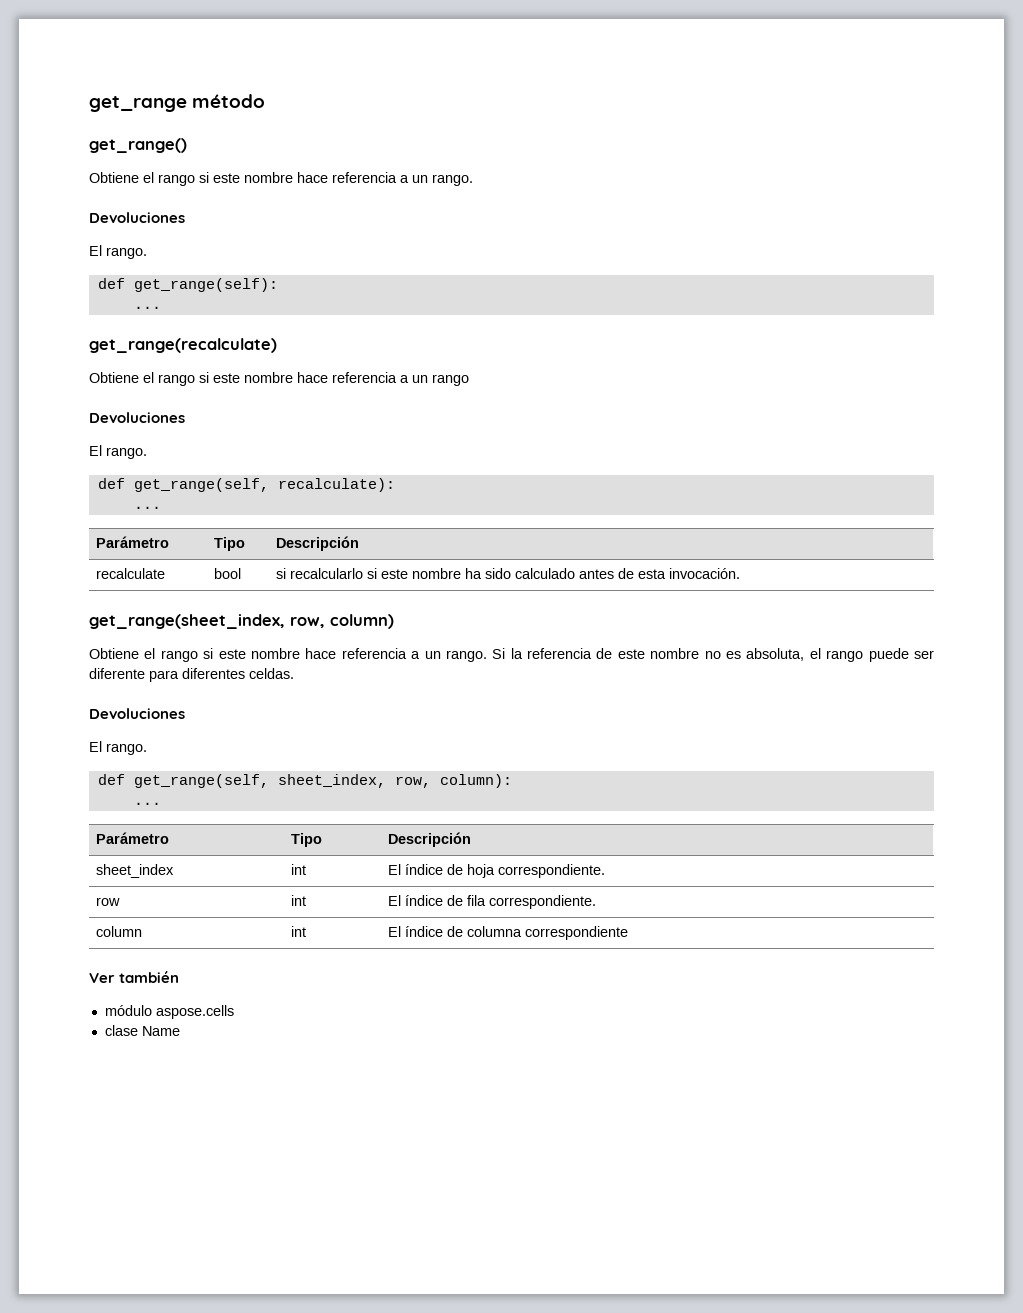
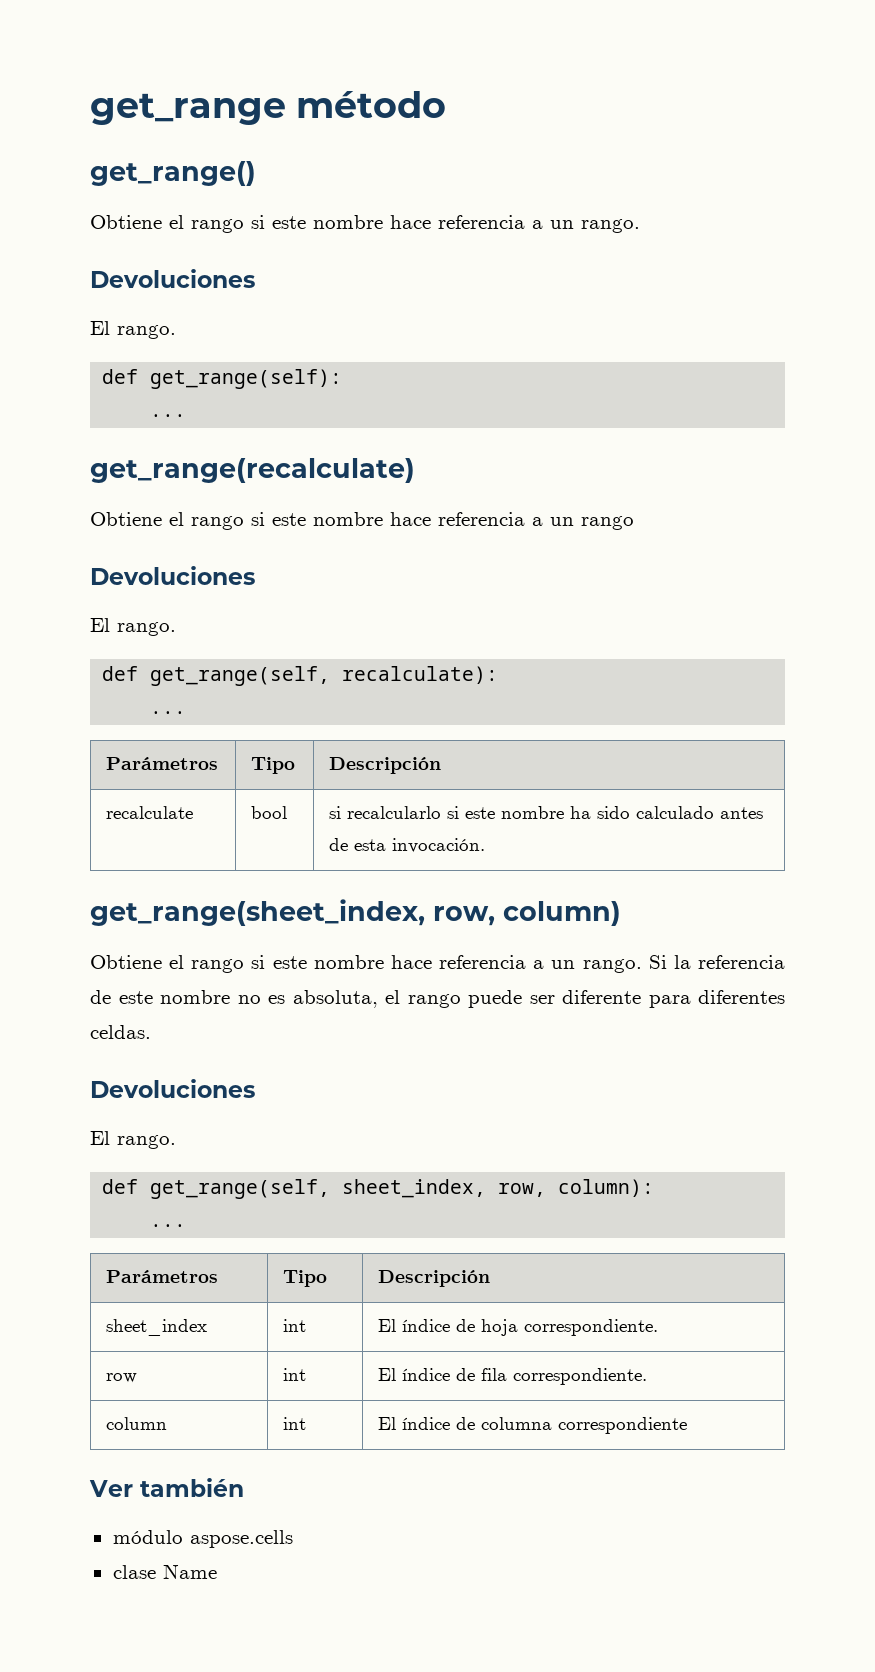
[95,536,169,548] Parámetro -> [106,757,219,770] Parámetros
[95,832,169,844] Parámetro -> [106,1270,219,1283] Parámetros

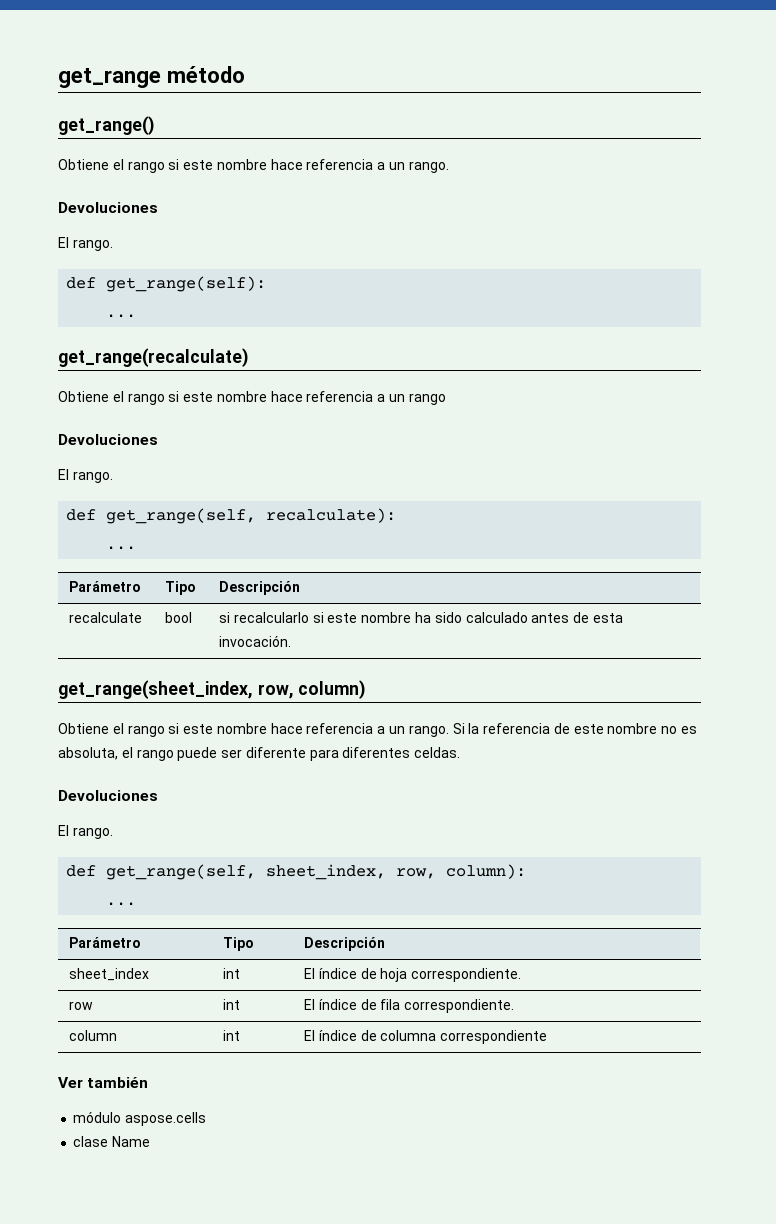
[106,757,219,770] Parámetros -> [69,581,142,592] Parámetro
[106,1270,219,1283] Parámetros -> [69,937,142,948] Parámetro

